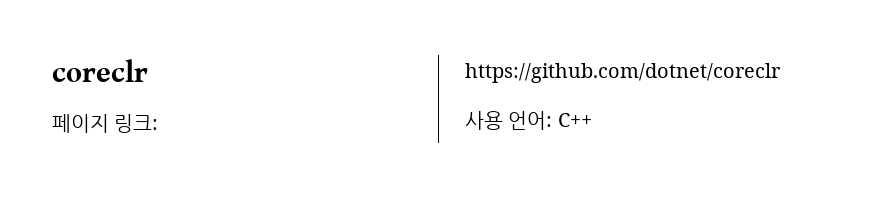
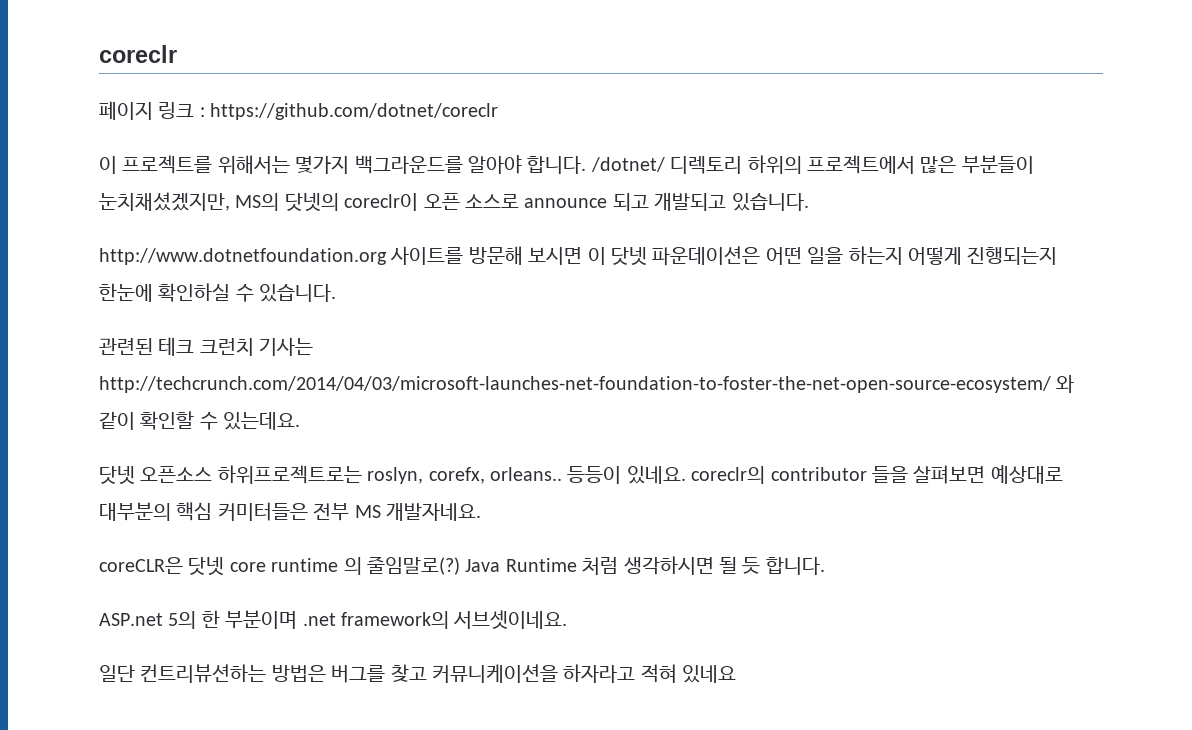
[114,114,159,133] 링크: -> [158,102,205,119] 링크 :
[465,111,592,130] 사용 언어: C++ -> [99,155,1034,174] [99,192,809,212] [99,246,1058,266] [99,283,337,302] [99,337,314,356] [99,375,1075,393] [99,411,301,430] [99,465,1063,485] [99,502,481,521] [99,556,825,576] [99,610,568,629] [99,664,737,683] 이 프로젝트를 위해서는 몇가지 백그라운드를 알아야 합니다. /dotnet/ 디렉토리 하위의 프로젝트에서 많은 부분들이 눈치채셨겠지만, MS의 닷넷의 coreclr이 오픈 소스로 announce 되고 개발되고 있습니다. // http://www.dotnetfoundation.org 사이트를 방문해 보시면 이 닷넷 파운데이션은 어떤 일을 하는지 어떻게 진행되는지 한눈에 확인하실 수 있습니다. // 관련된 테크 크런치 기사는 http://techcrunch.com/2014/04/03/microsoft-launches-net-foundation-to-foster-the-net-open-source-ecosystem/ 와 같이 확인할 수 있는데요. // 닷넷 오픈소스 하위프로젝트로는 roslyn, corefx, orleans.. 등등이 있네요. coreclr의 contributor 들을 살펴보면 예상대로 대부분의 핵심 커미터들은 전부 MS 개발자네요. // coreCLR은 닷넷 core runtime 의 줄임말로(?) Java Runtime 처럼 생각하시면 될 듯 합니다. // ASP.net 5의 한 부분이며 .net framework의 서브셋이네요. // 일단 컨트리뷰션하는 방법은 버그를 찾고 커뮤니케이션을 하자라고 적혀 있네요

